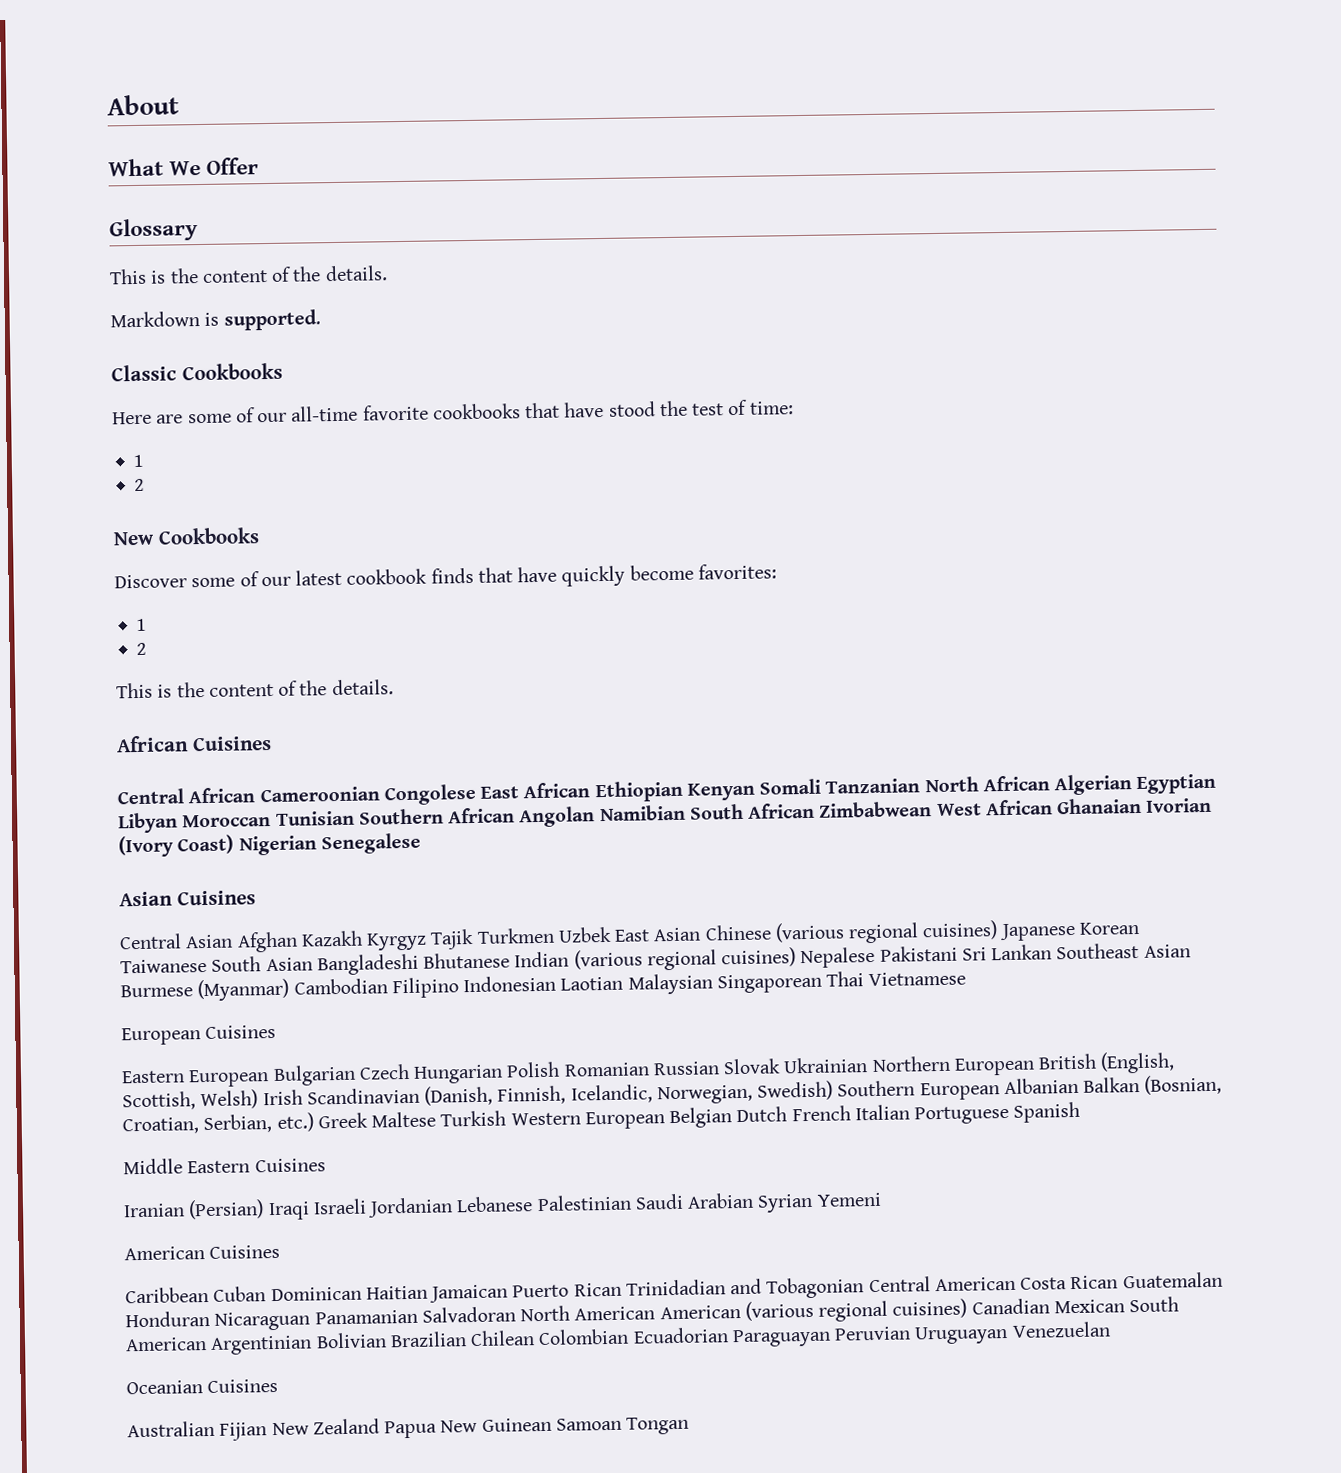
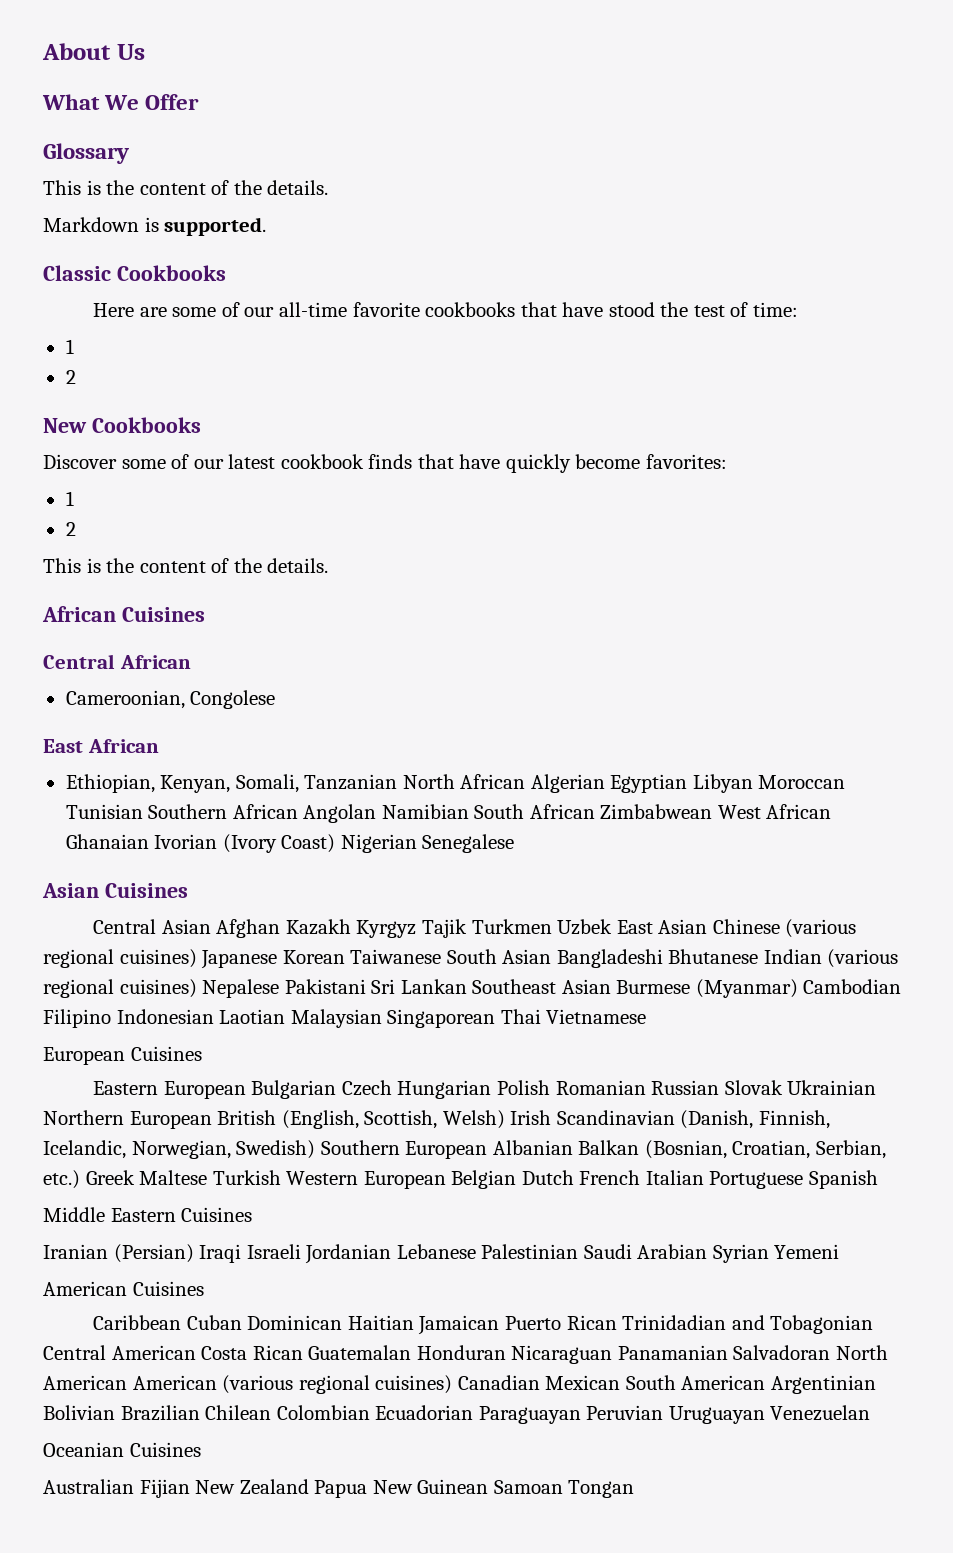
(179, 105) none -> [116,44,145,60] Us
[259,786,380,803] Cameroonian -> [65,690,185,709] // Cameroonian,
(476, 794) none -> (276, 699) //
[594,778,822,803] Ethiopian Kenyan Somali -> [65,774,299,793] // Ethiopian, Kenyan, Somali,

